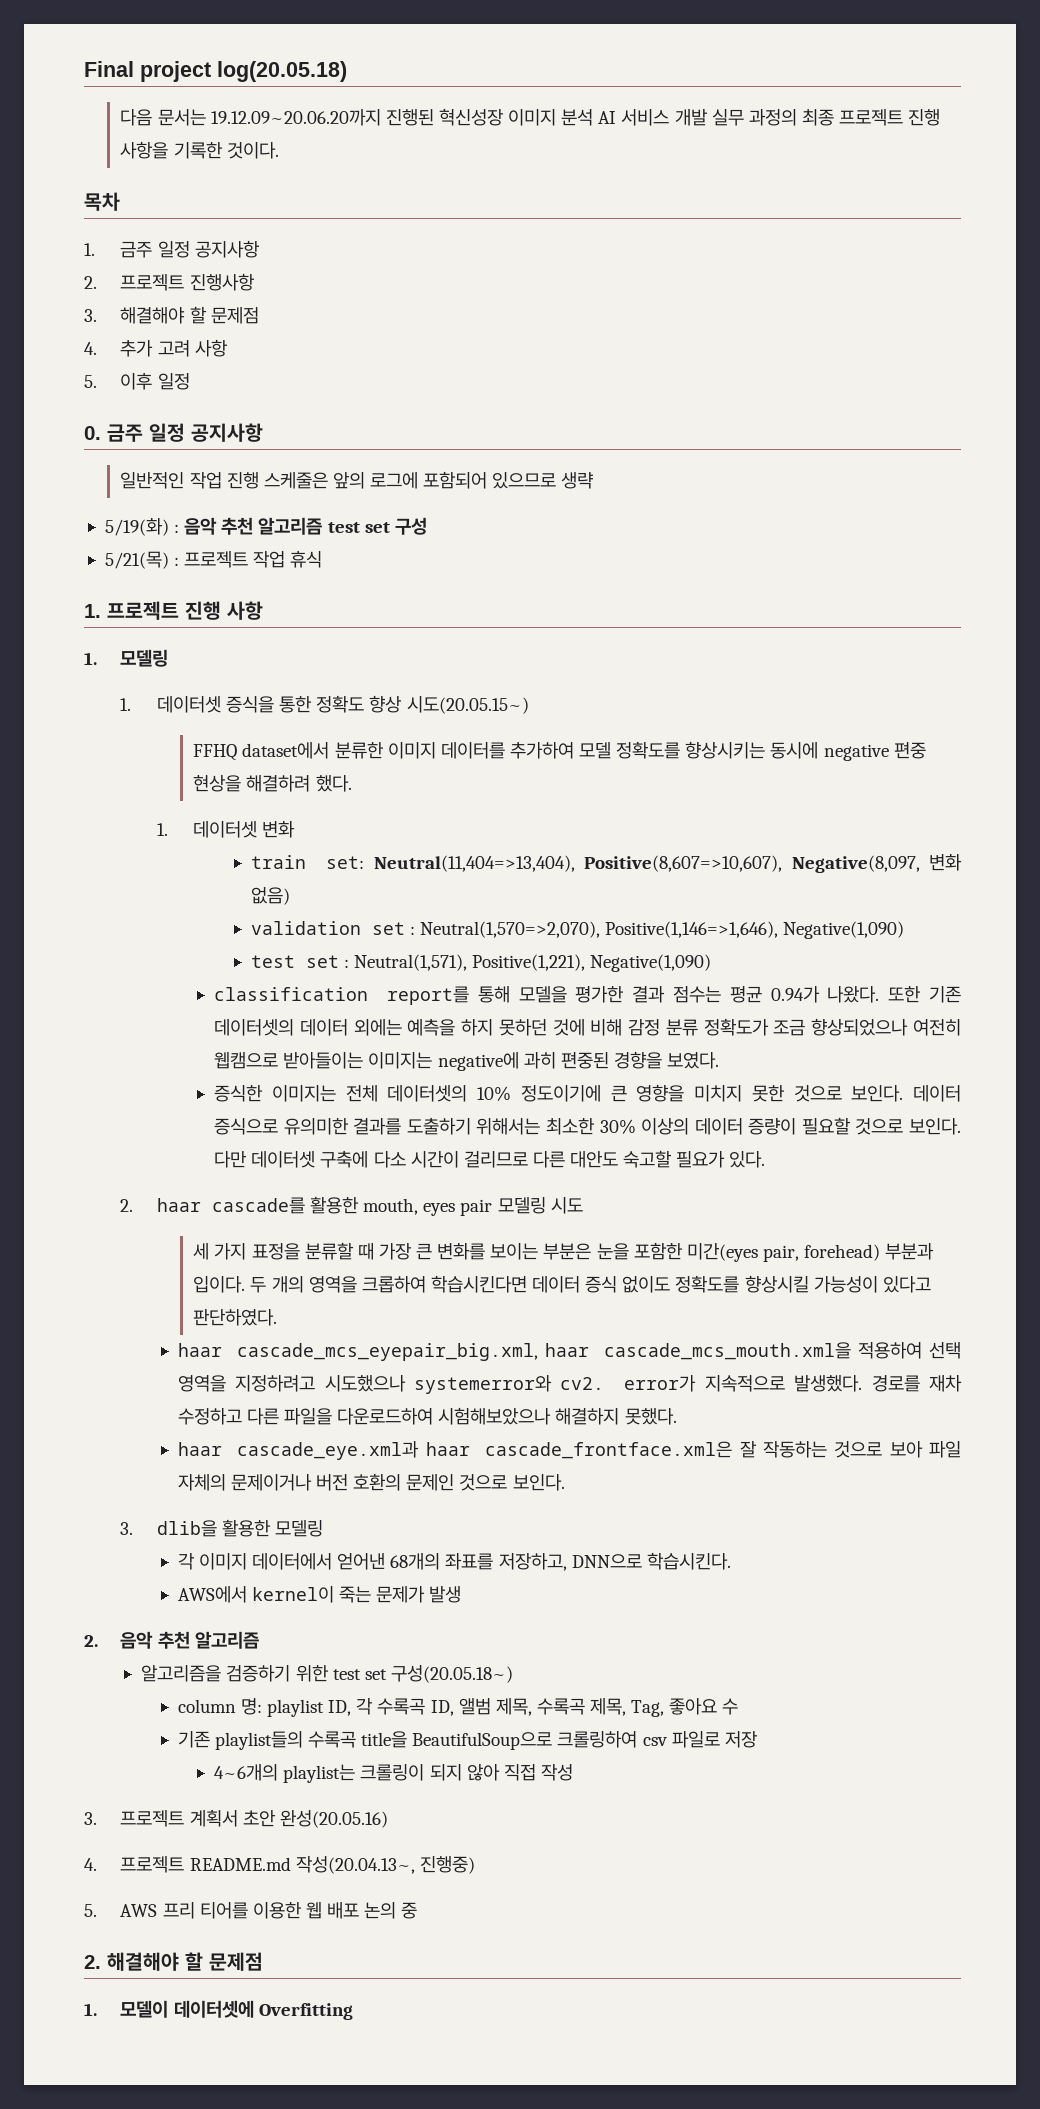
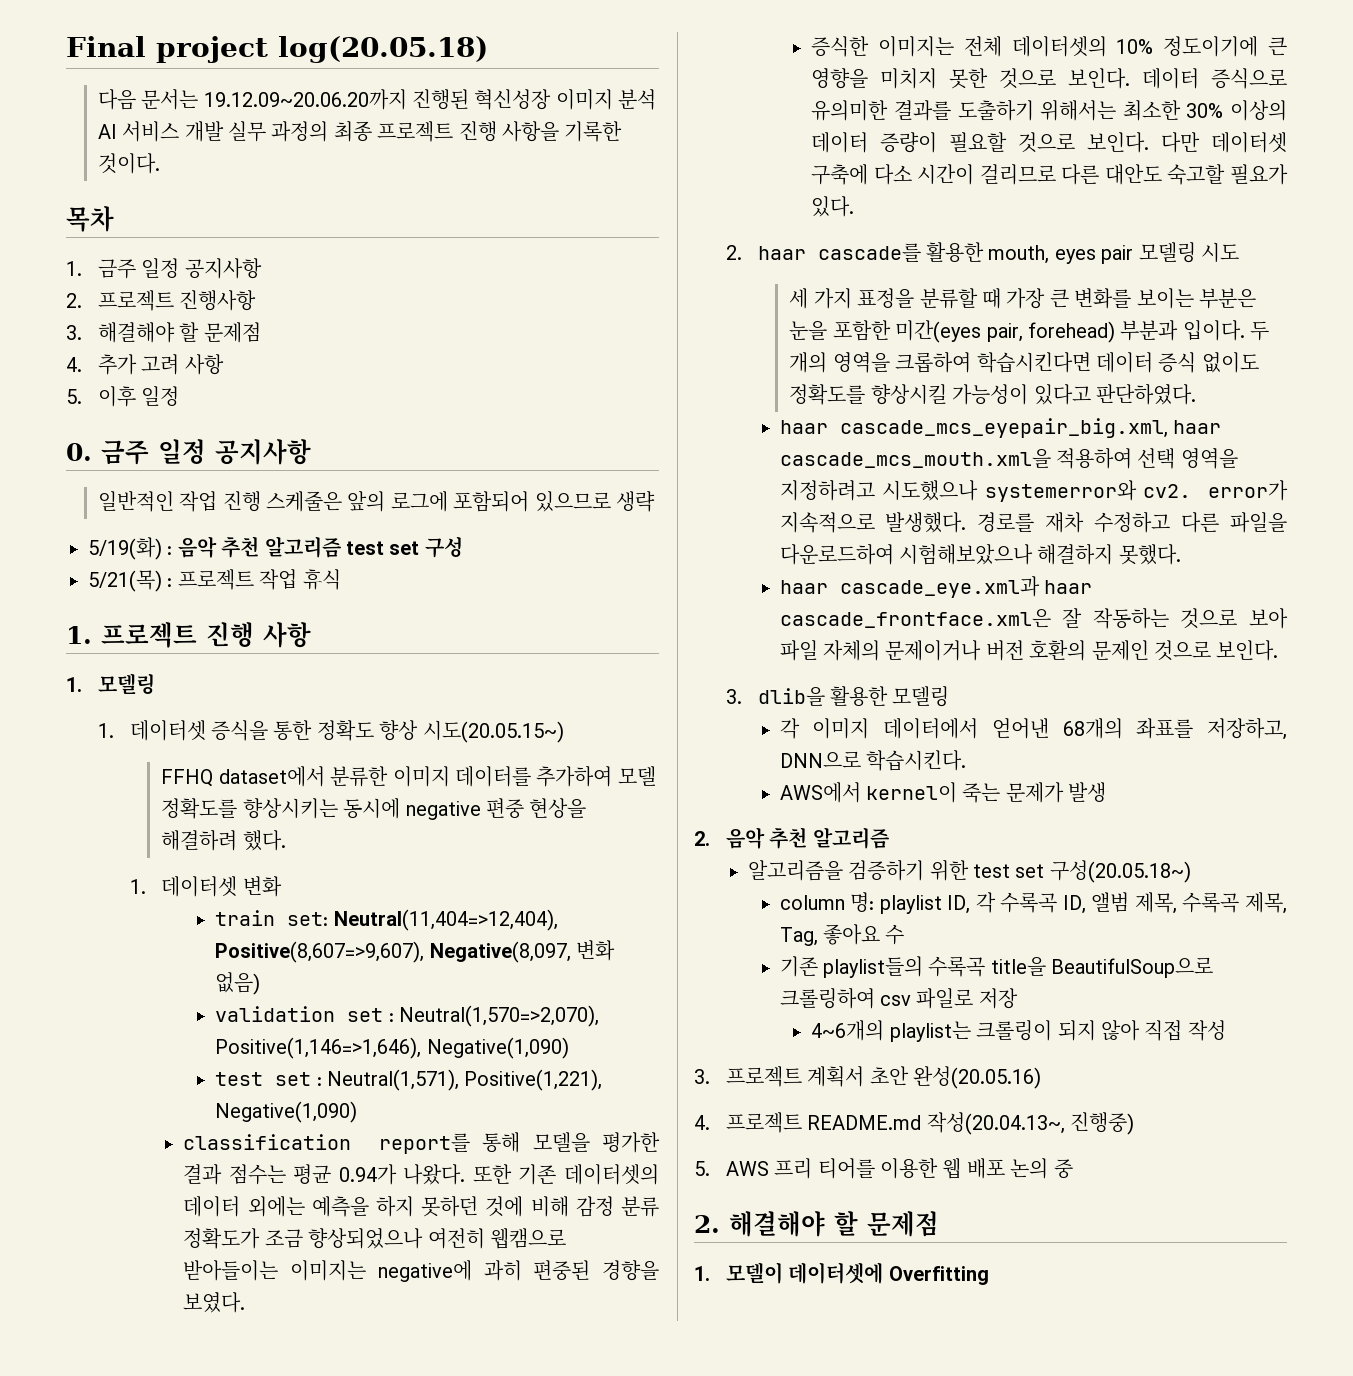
[373,855,782,872] Neutral(11,404=>13,404), Positive(8,607=>10,607), -> [333,909,558,931] [215,941,425,963] Neutral(11,404=>12,404), Positive(8,607=>9,607),

